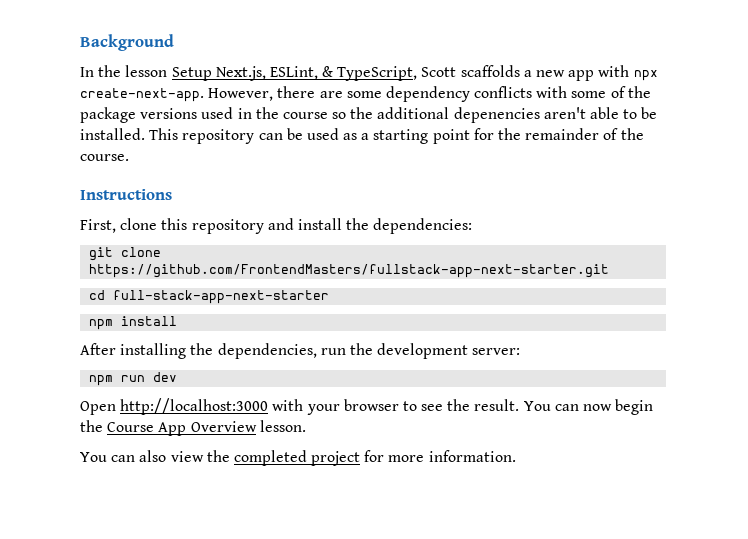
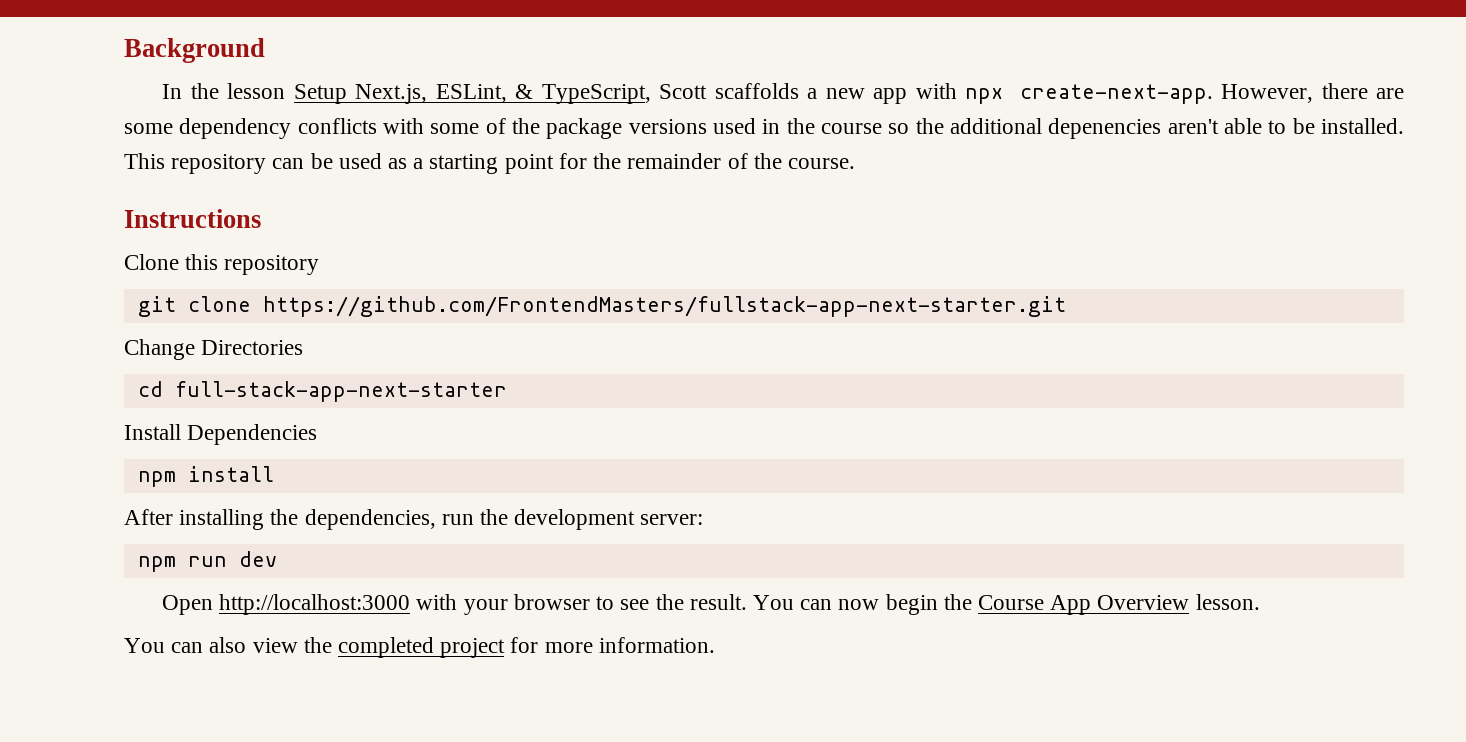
[80,218,158,233] First, clone -> [124,254,179,270] Clone
[267,218,473,234] and install the dependencies: -> (320, 265) none
(610, 271) none -> [124,339,304,360] // Change Directories
(330, 297) none -> [124,424,318,445] // Install Dependencies

